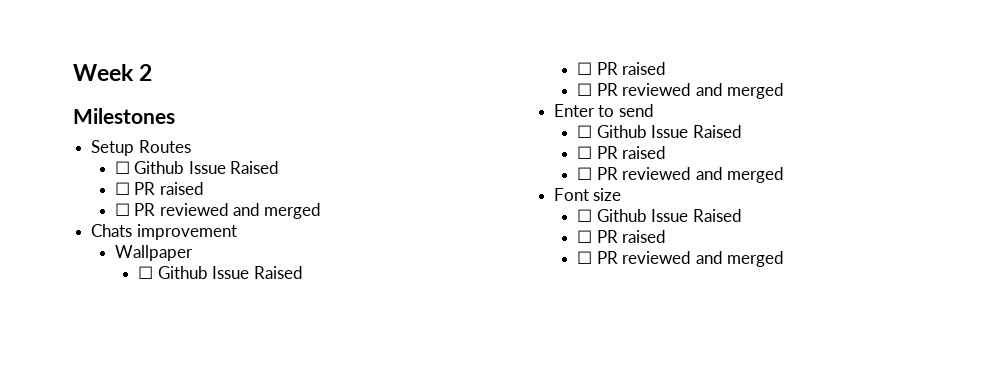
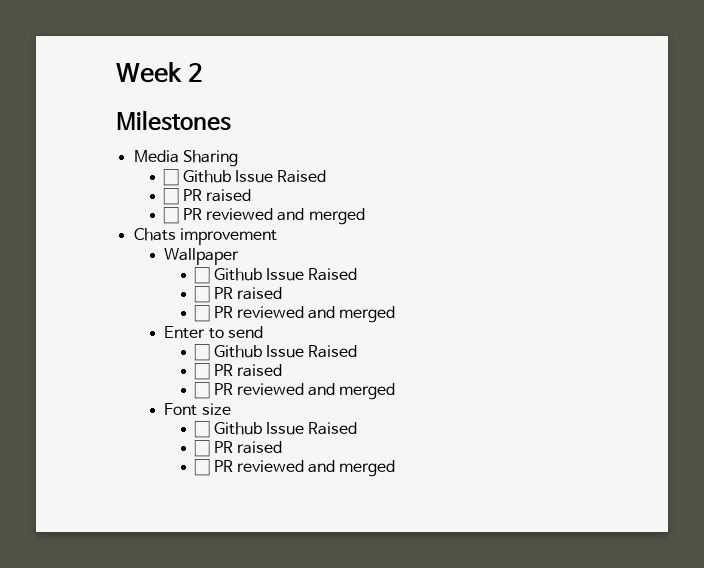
[91,140,191,156] Setup Routes -> [133,150,238,167] Media Sharing

